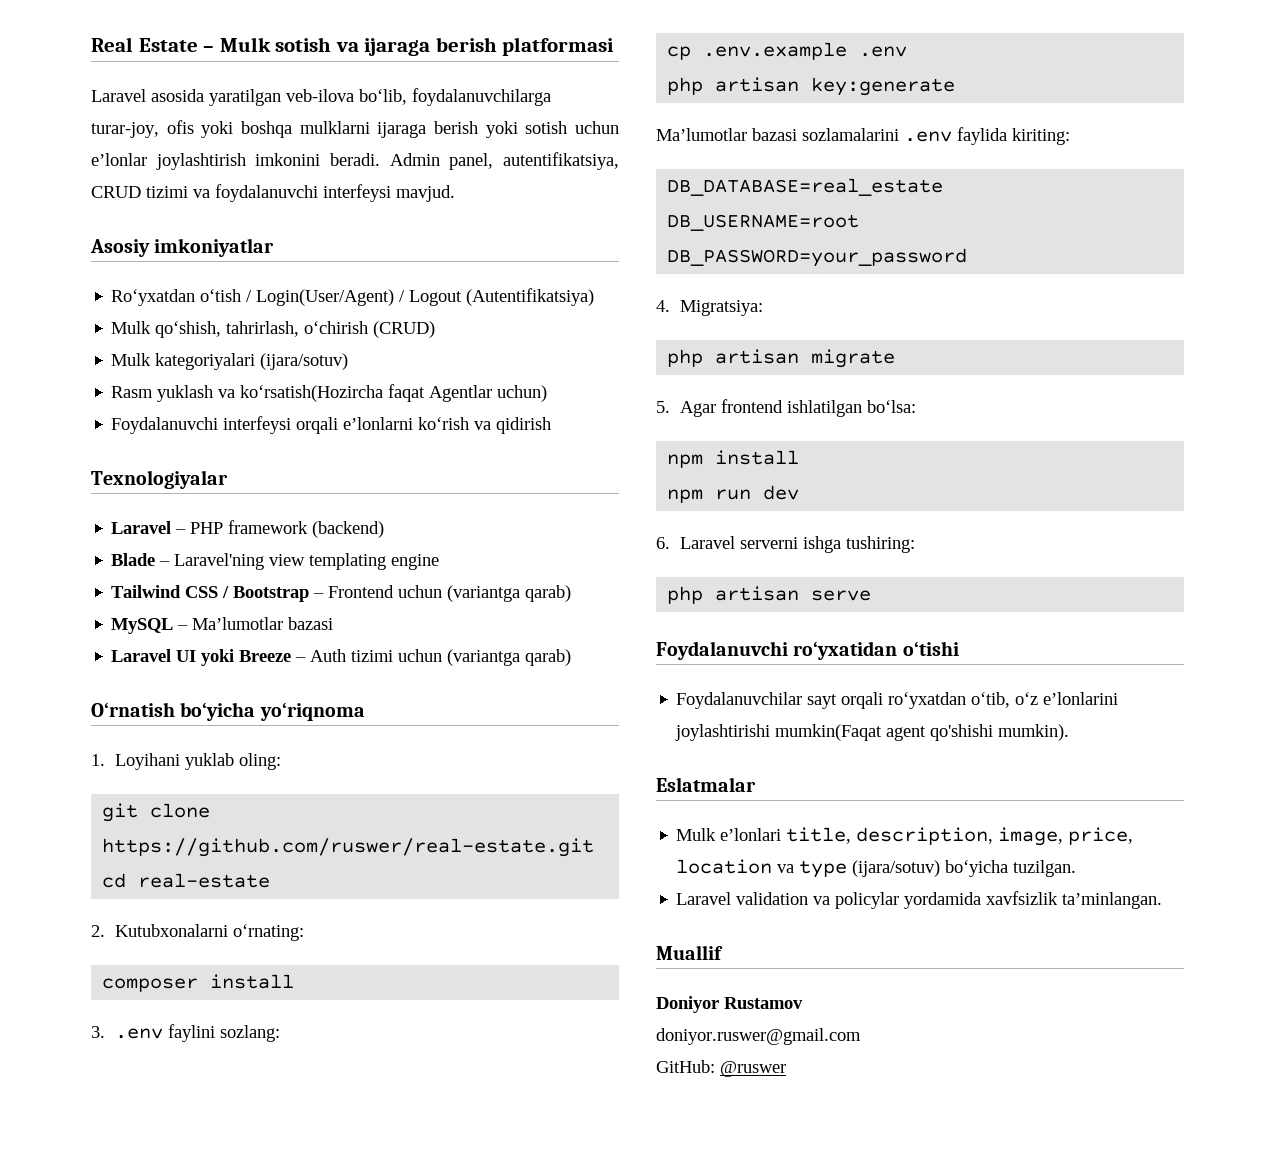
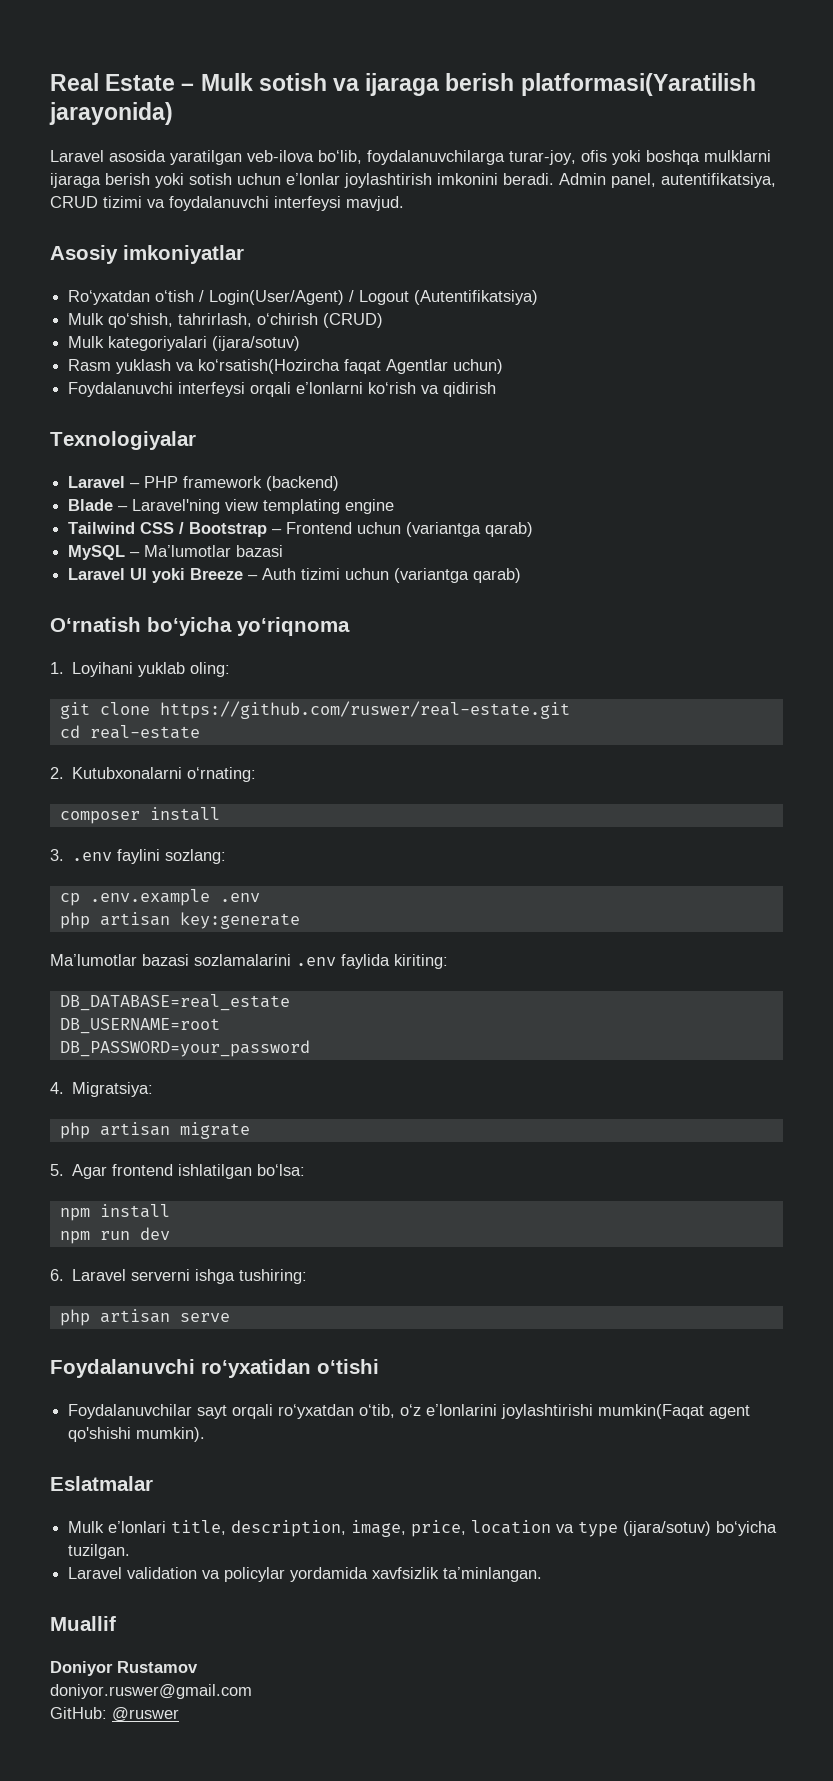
[502,37,615,56] platformasi -> [520,73,756,96] [49,102,173,125] platformasi(Yaratilish jarayonida)

